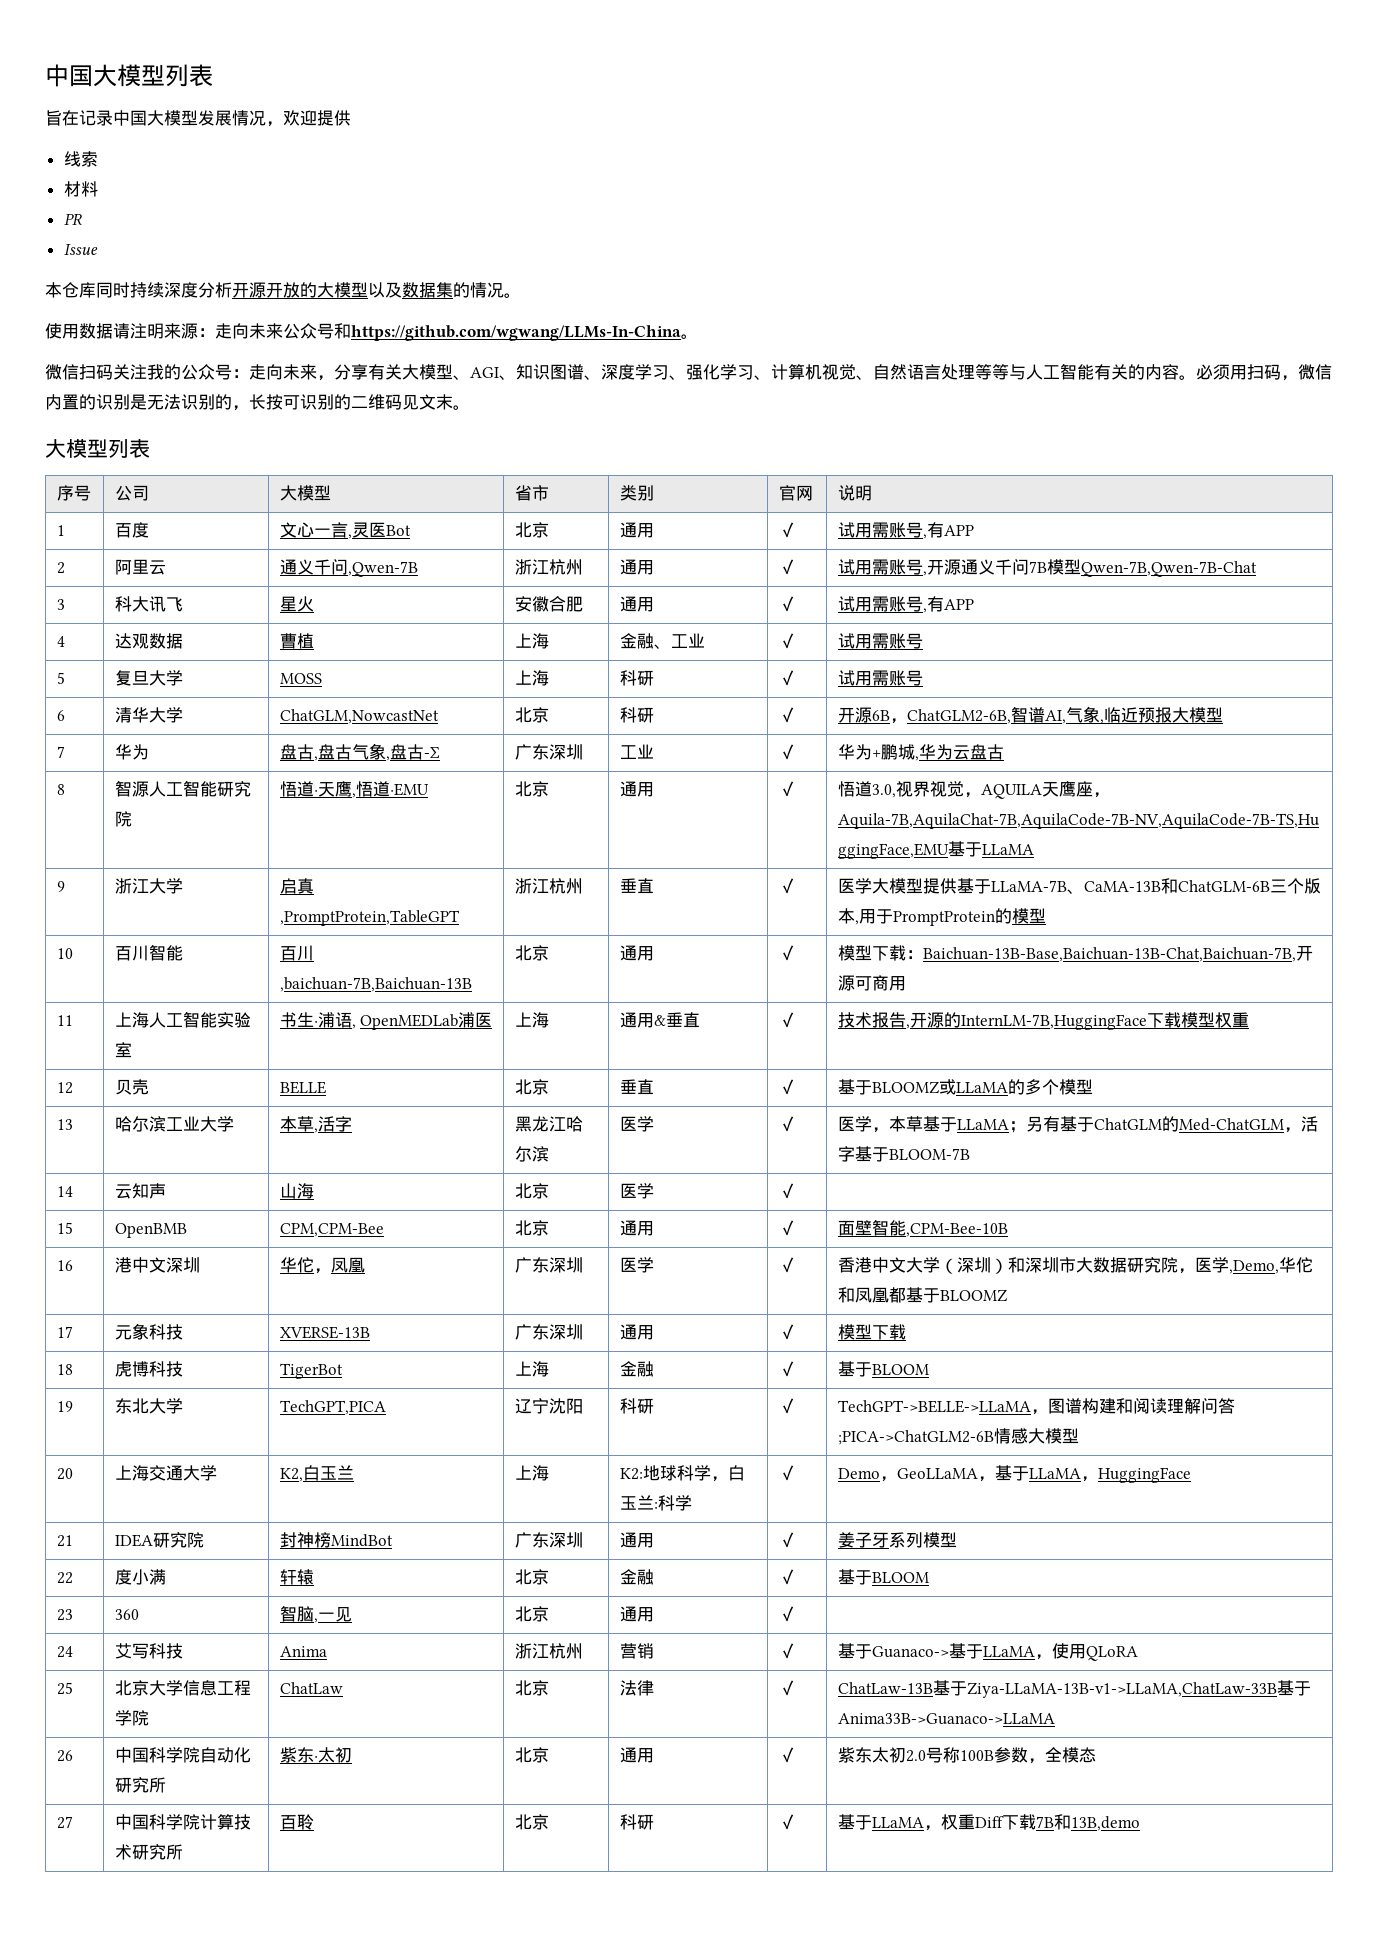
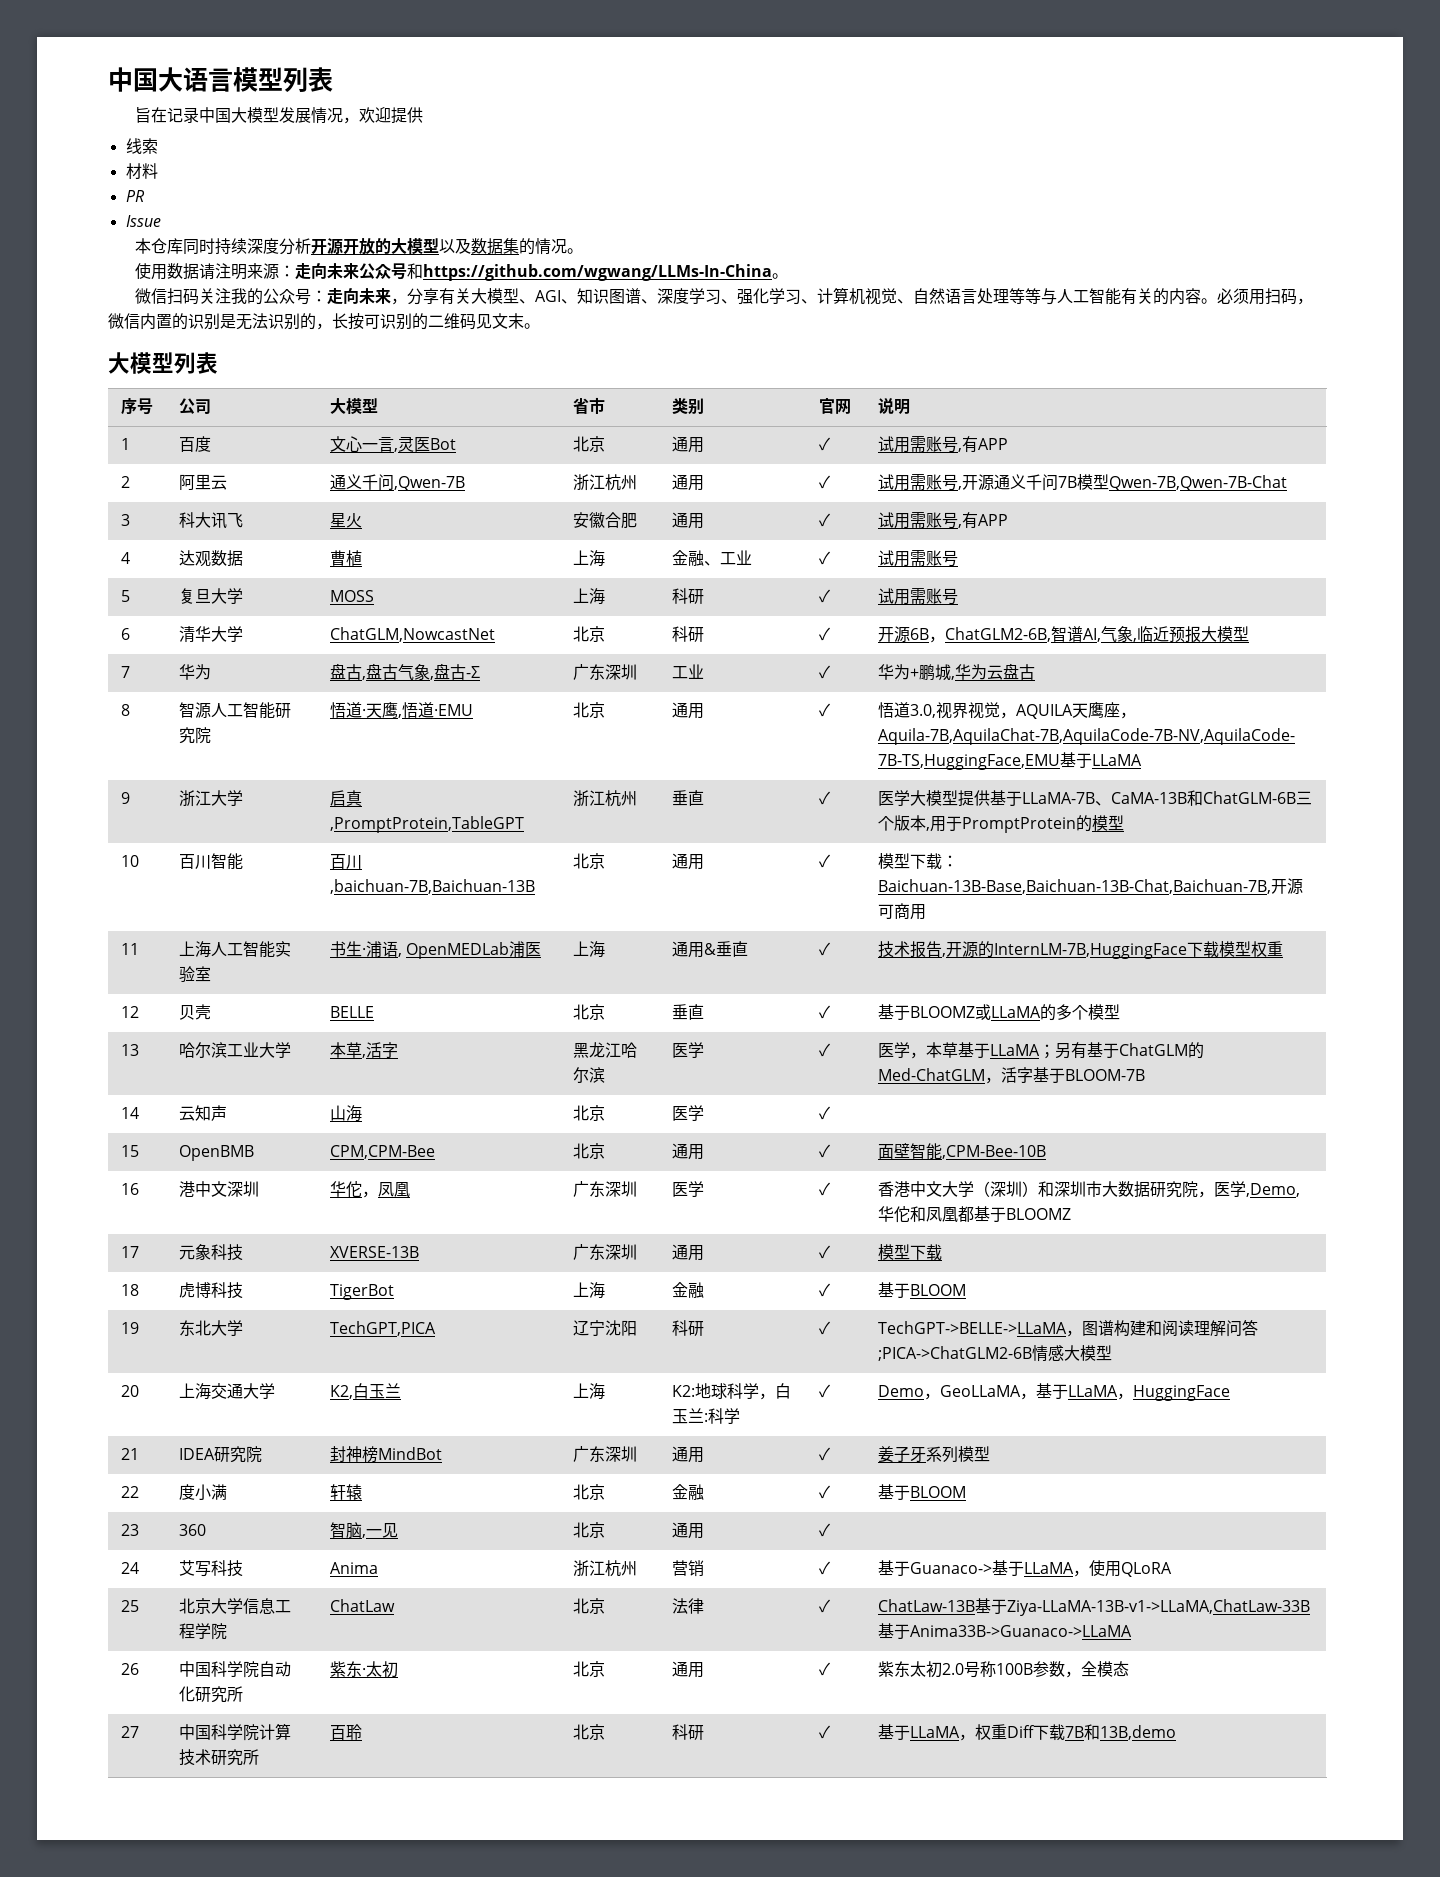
[45,64,117,87] 中国大 -> [108,67,233,92] 中国大语言

